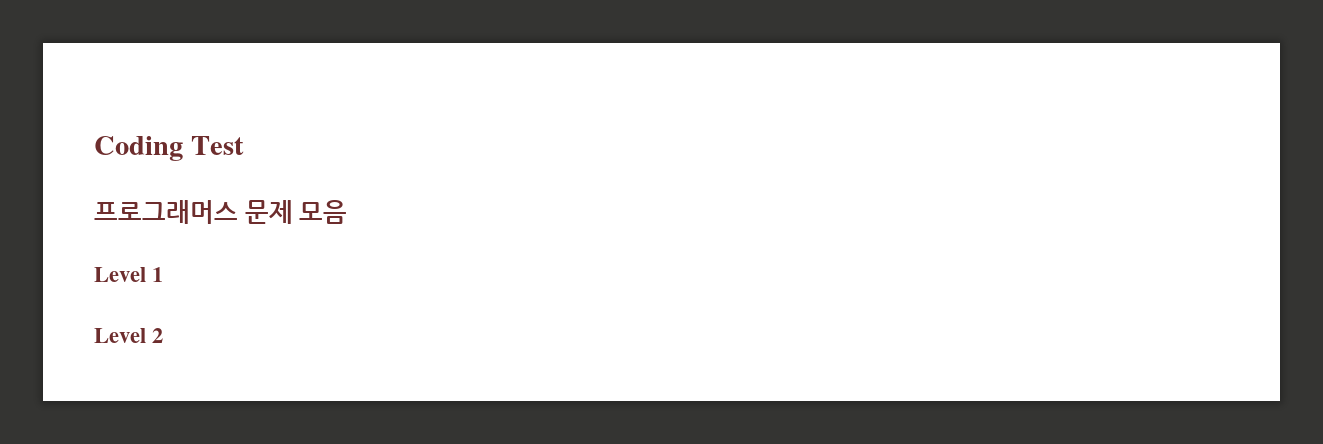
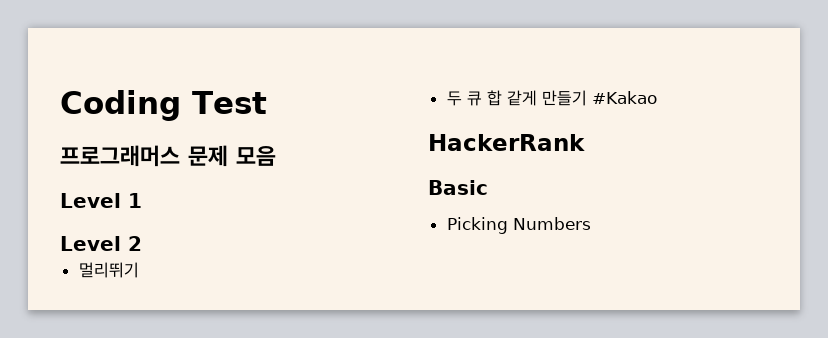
(164, 335) none -> [78,262,139,278] [446,90,657,106] [428,134,585,151] [428,180,488,195] [446,217,591,234] // 멀리뛰기 // 두 큐 합 같게 만들기 #Kakao // HackerRank // Basic // Picking Numbers

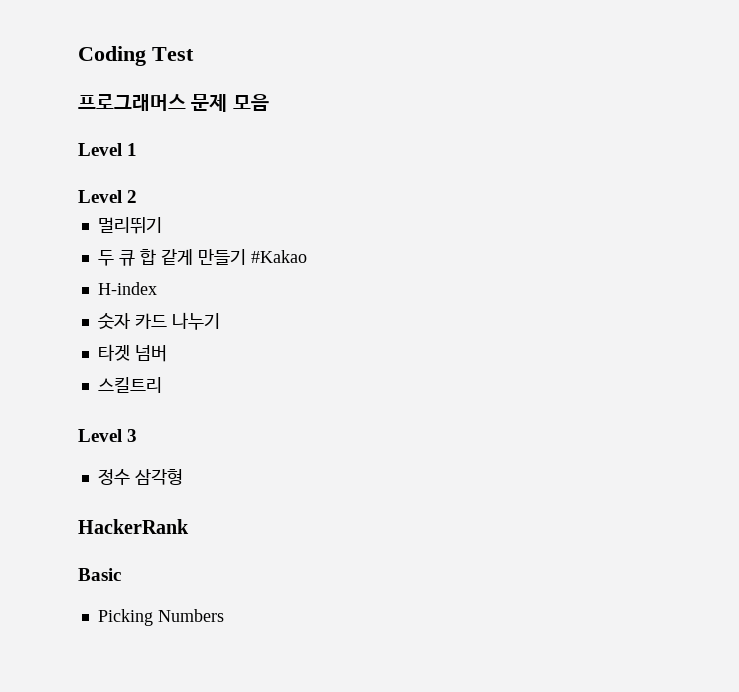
(657, 97) none -> [97,282,157,295] [97,312,220,330] [97,344,167,362] [97,377,162,393] [78,429,138,442] [97,469,183,485] // H-index // 숫자 카드 나누기 // 타겟 넘버 // 스킬트리 // Level 3 // 정수 삼각형

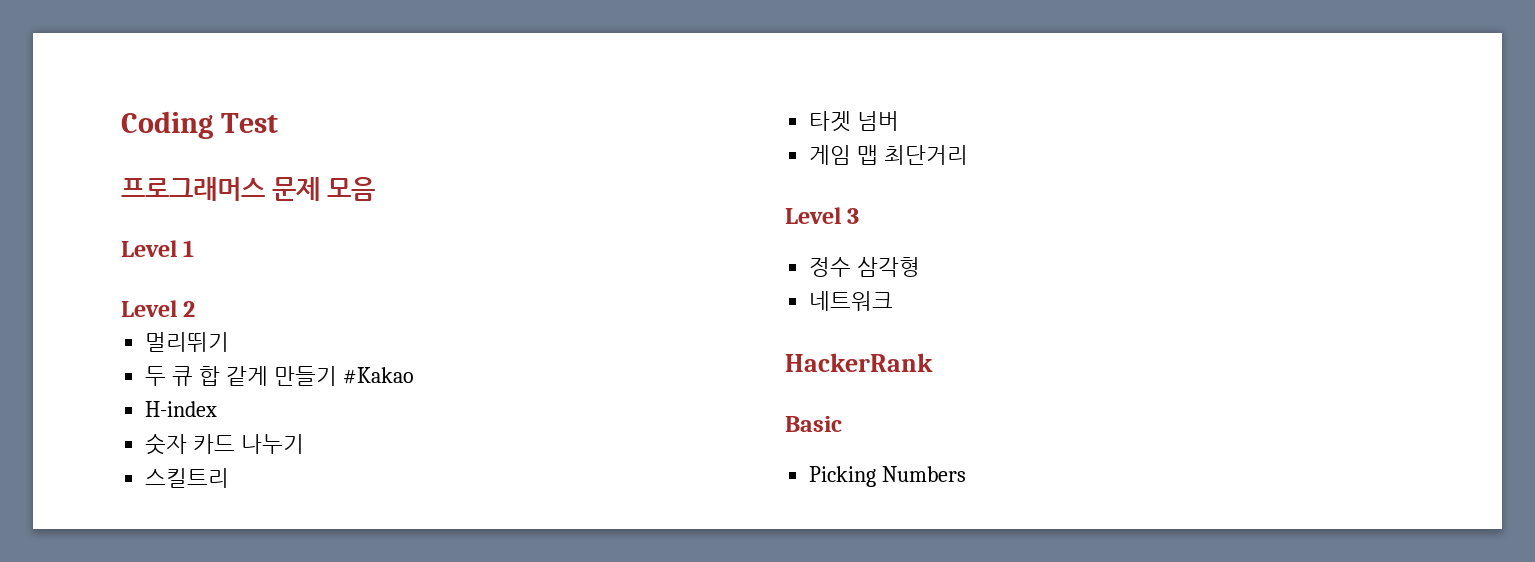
(220, 321) none -> [145,468,230,488] // 스킬트리
[97,377,162,393] 스킬트리 -> [809,145,969,165] 게임 맵 최단거리
(183, 477) none -> [809,291,894,311] // 네트워크

